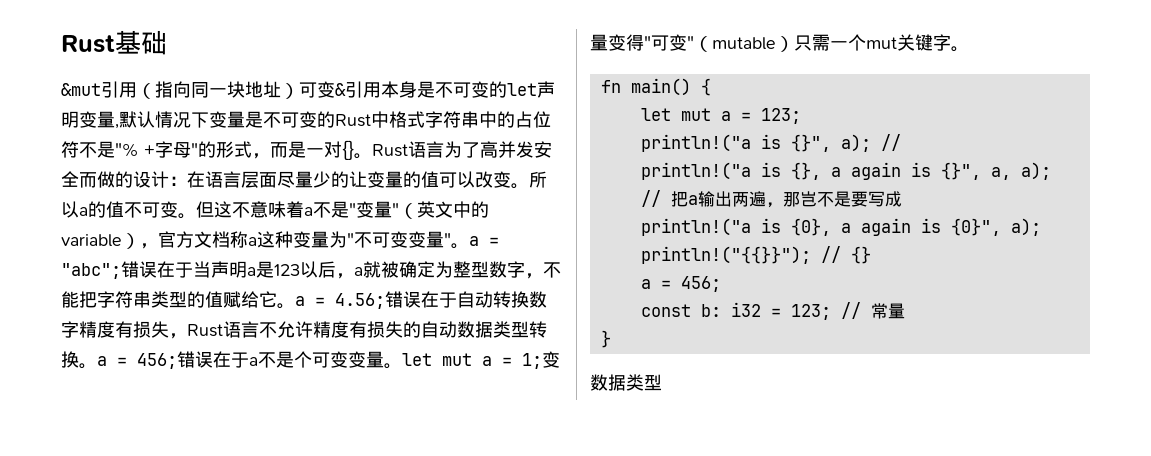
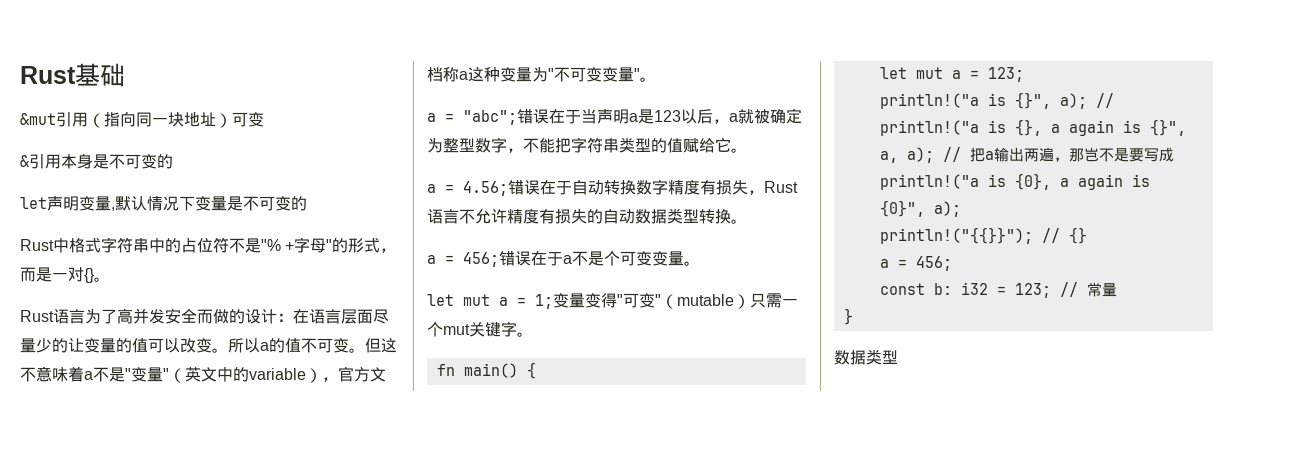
(335, 89) none -> (264, 119) //
(507, 89) none -> (173, 161) //
(335, 119) none -> (307, 203) //
(372, 156) none -> (110, 279) //
(469, 246) none -> (656, 79) //
(295, 306) none -> (747, 150) //
(97, 366) none -> (747, 221) //
(402, 366) none -> (700, 263) //

